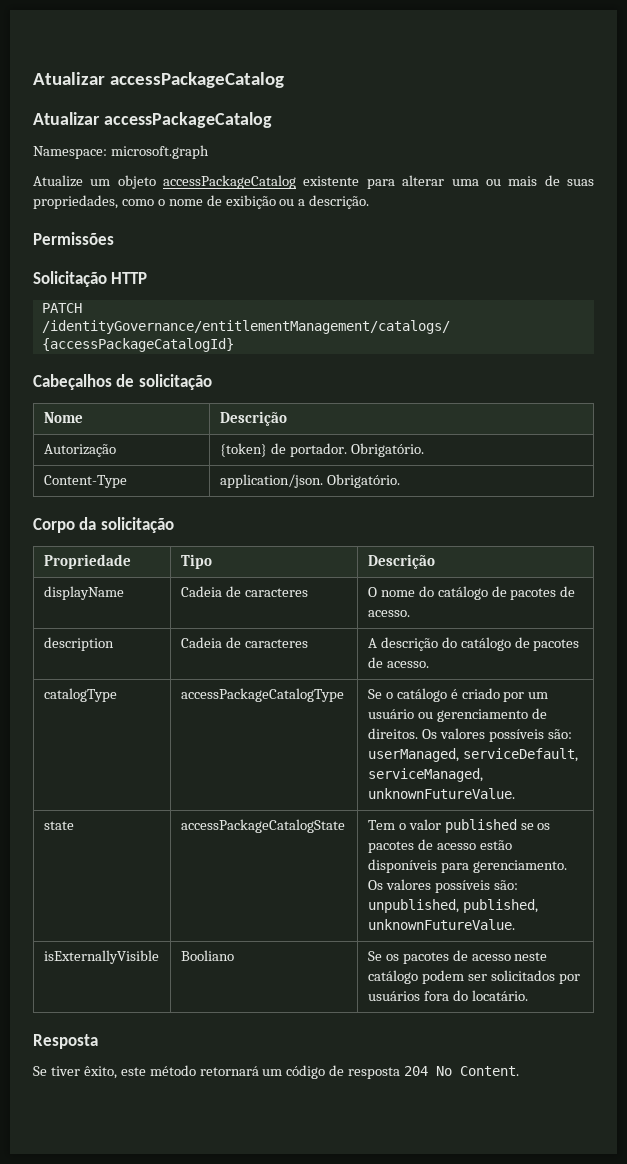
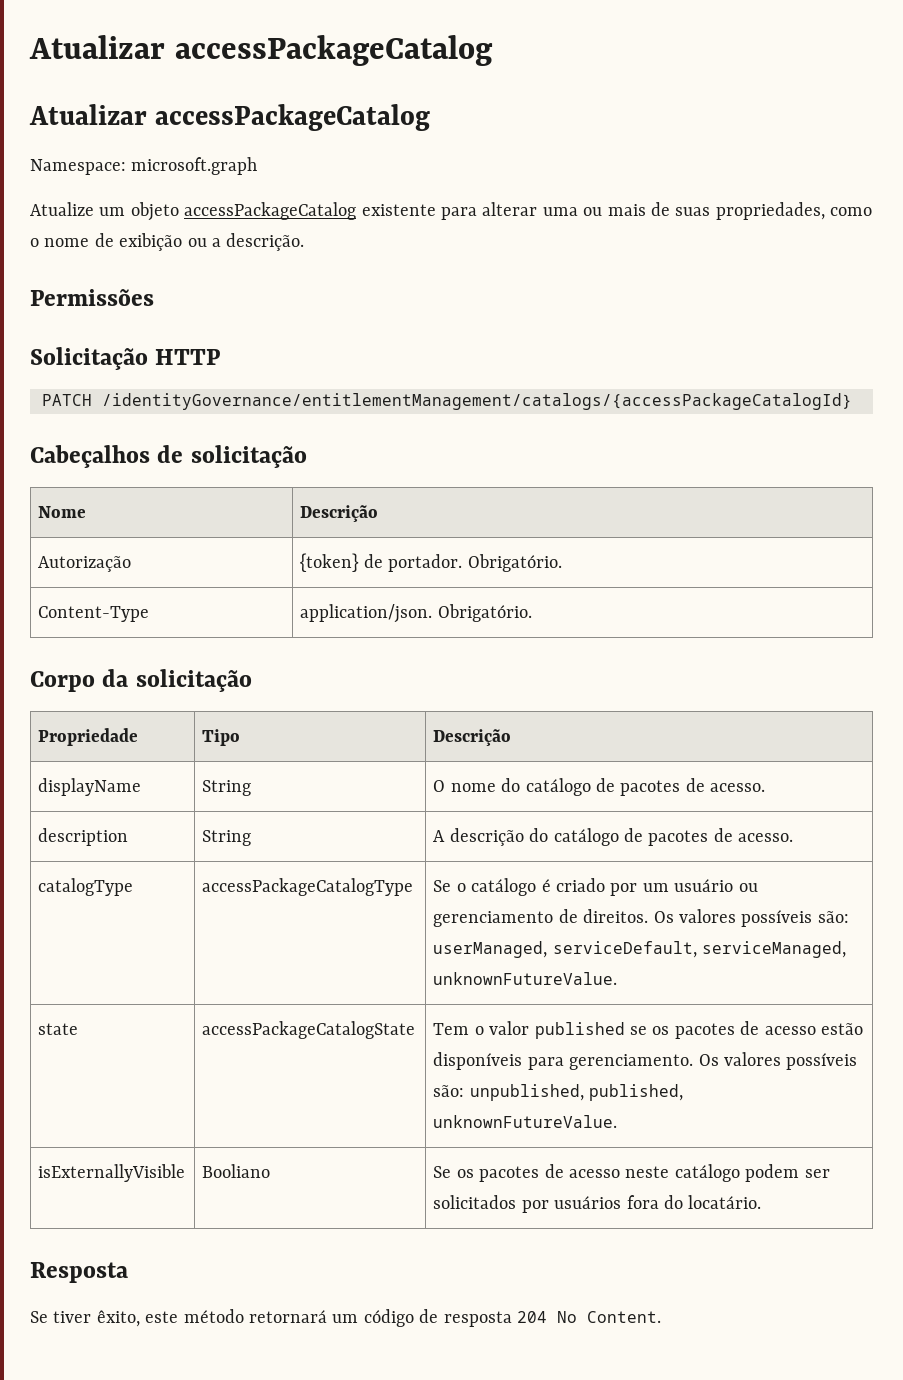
[180,586,308,597] Cadeia de caracteres -> [202,780,252,796] String
[180,637,308,648] Cadeia de caracteres -> [202,830,252,846] String

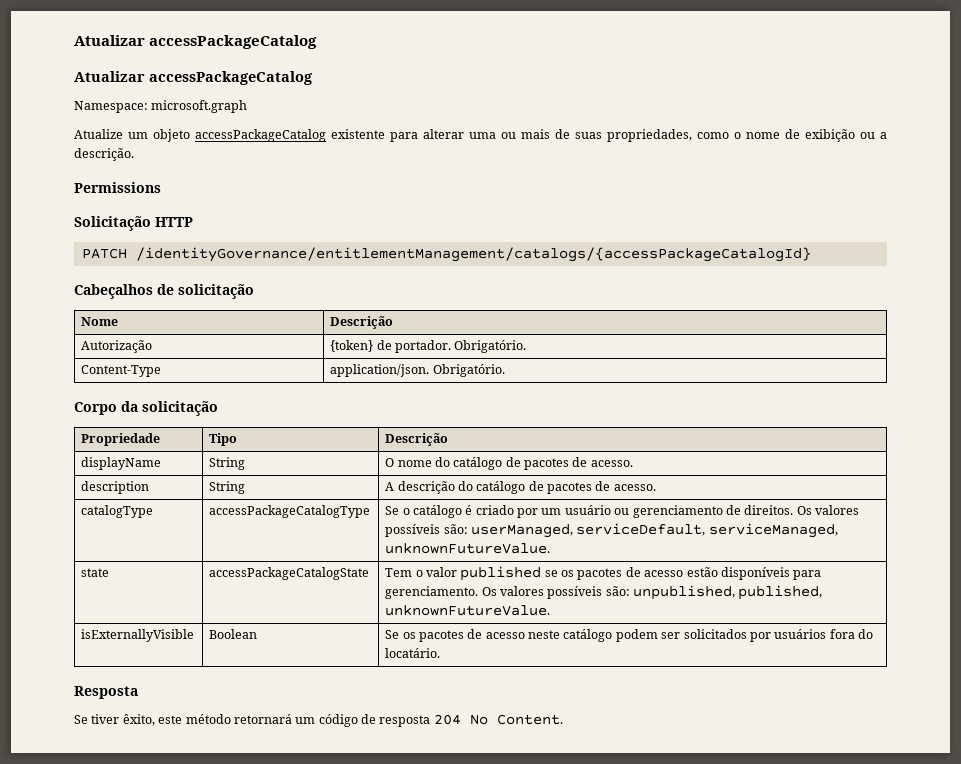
[30,289,154,306] Permissões -> [74,182,161,193] Permissions
[202,1164,271,1178] Booliano -> [209,629,258,639] Boolean

